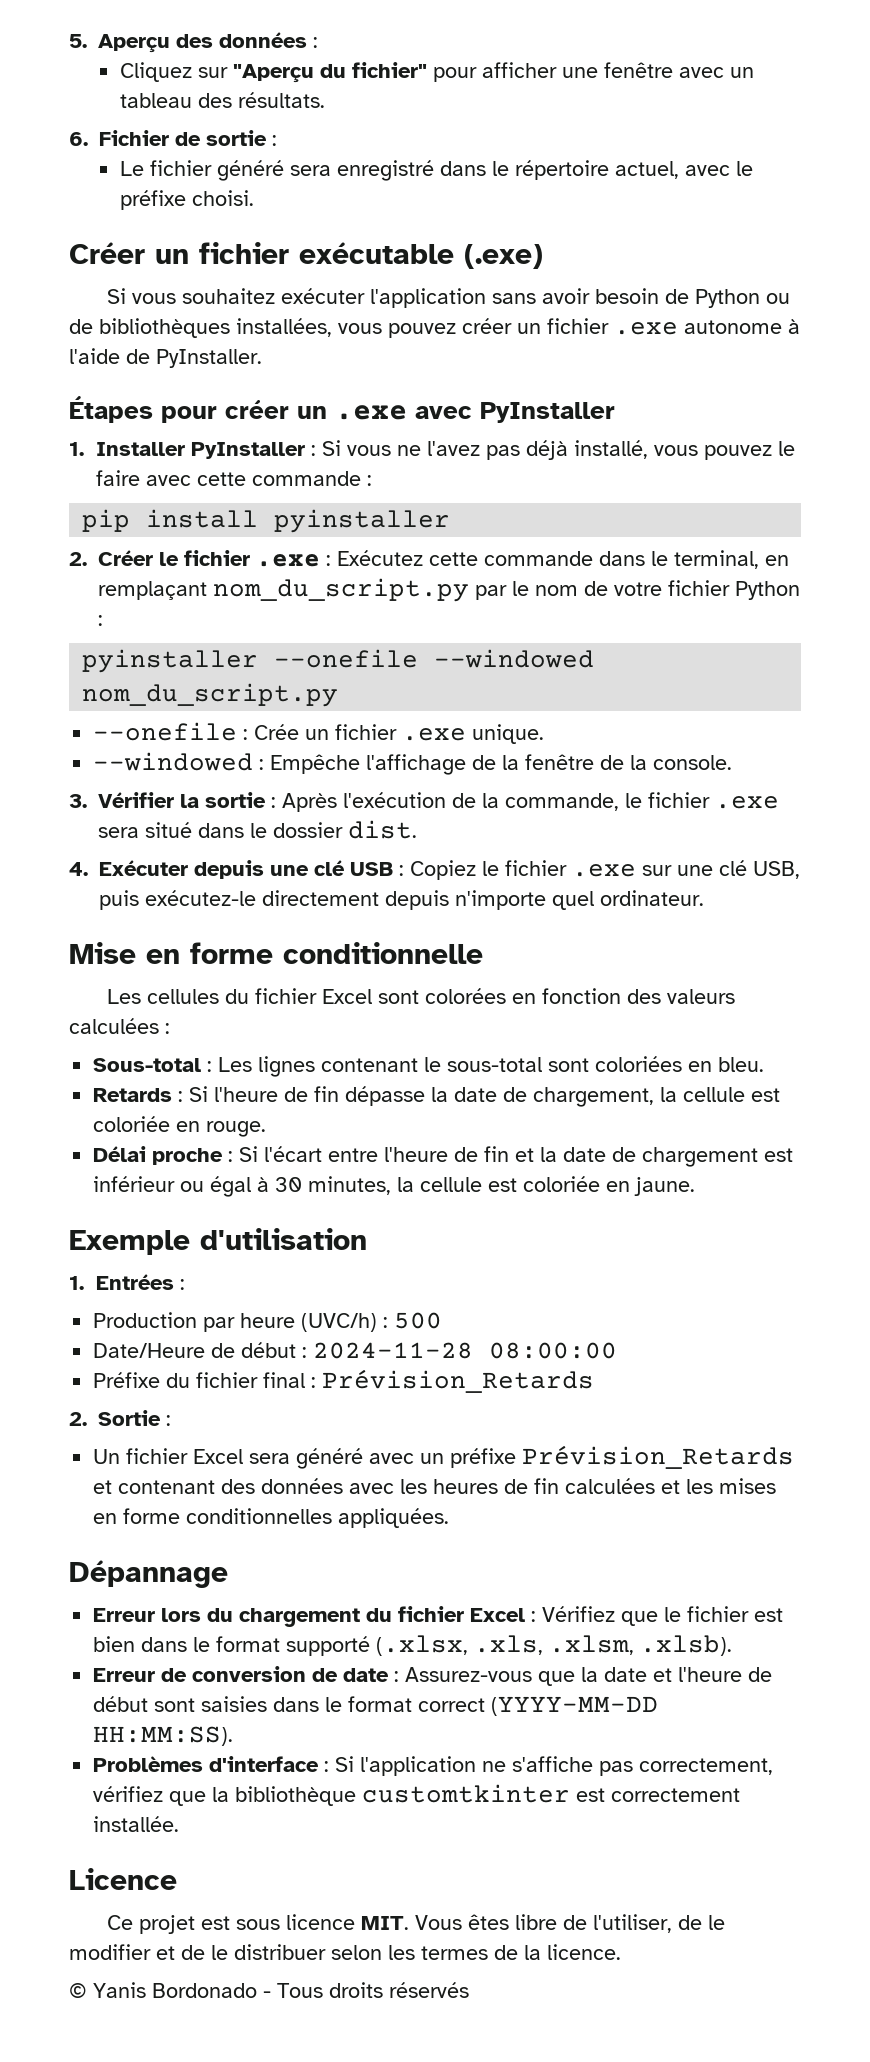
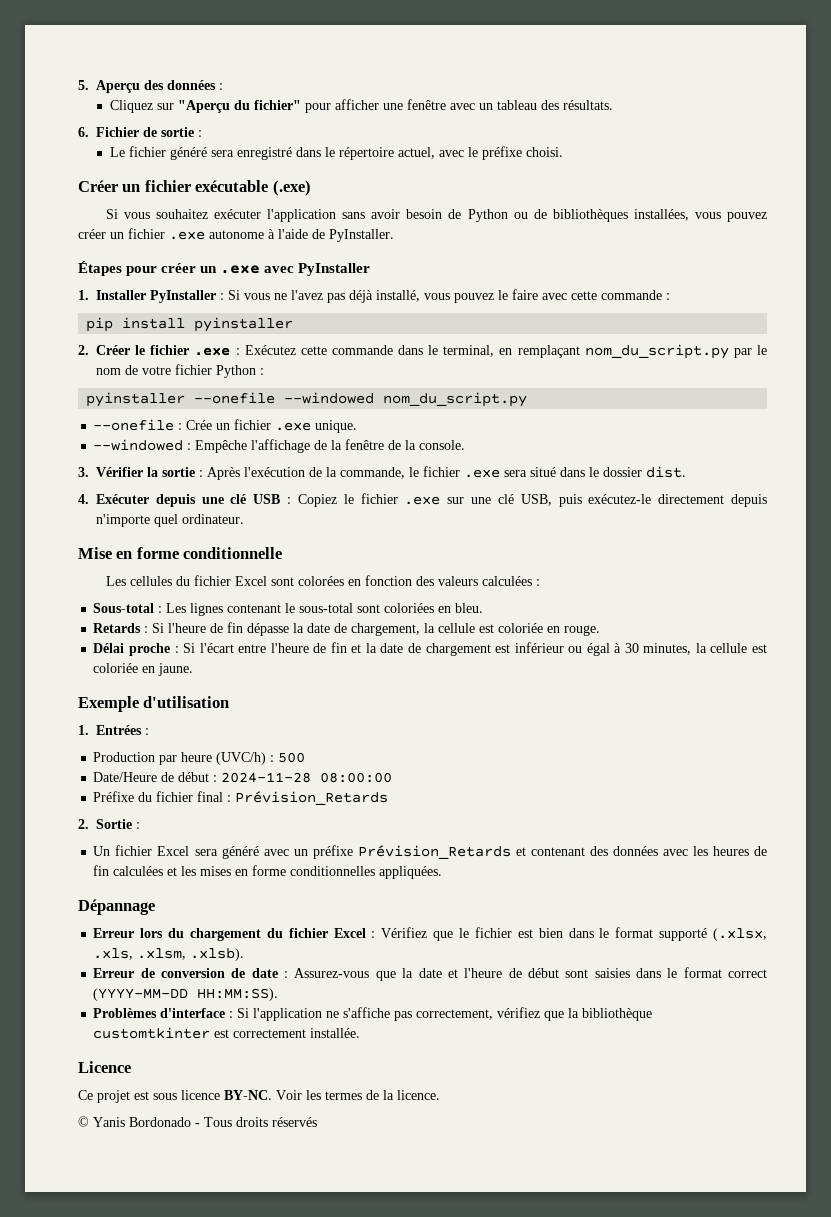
[361,1914,726,1933] [69,1944,382,1960] MIT. Vous êtes libre de l'utiliser, de le modifier et de le distribuer selon -> [224,1090,302,1100] BY-NC. Voir

